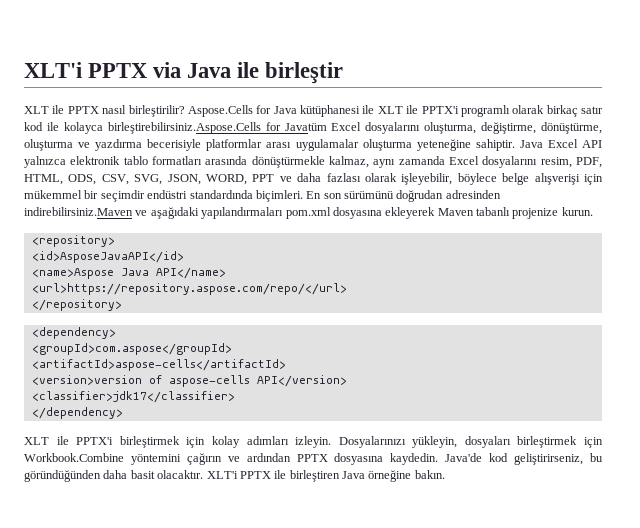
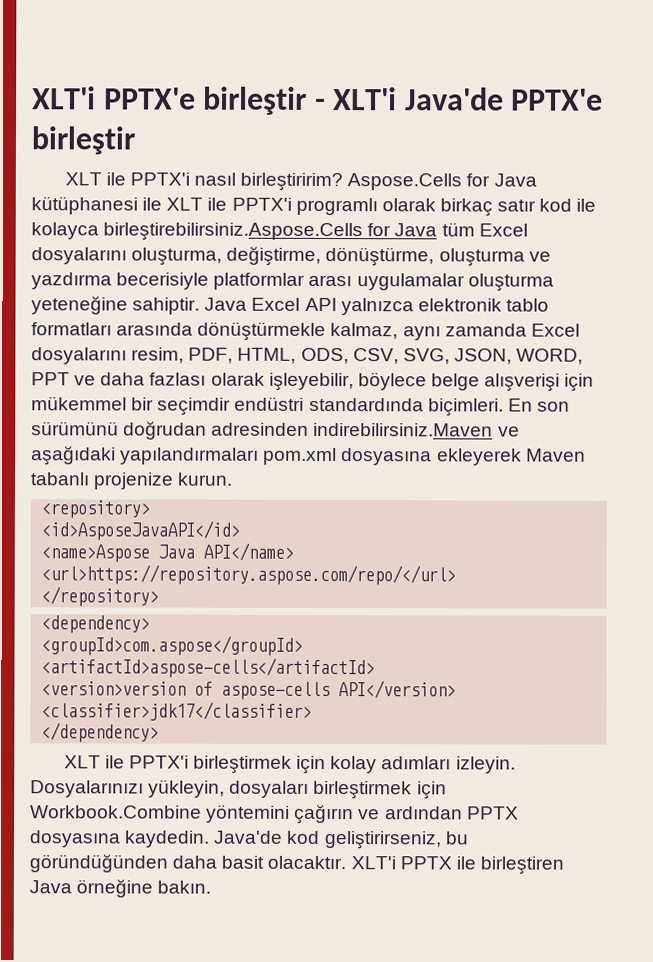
[24,62,260,78] XLT'i PPTX via Java ile -> [32,86,604,115] XLT'i PPTX'e birleştir - XLT'i Java'de PPTX'e
[67,105,185,117] PPTX nasıl birleştirilir? -> [129,172,344,192] PPTX'i nasıl birleştiririm?
[284,123,327,131] Javatüm -> [394,222,475,237] Java tüm

